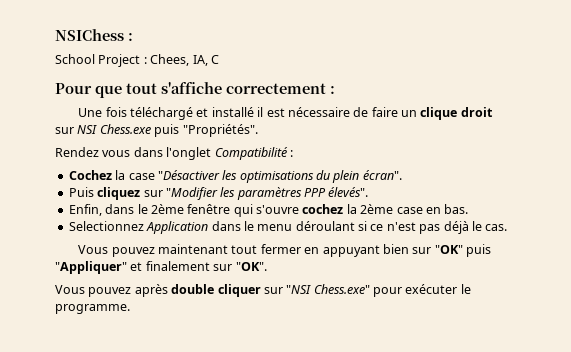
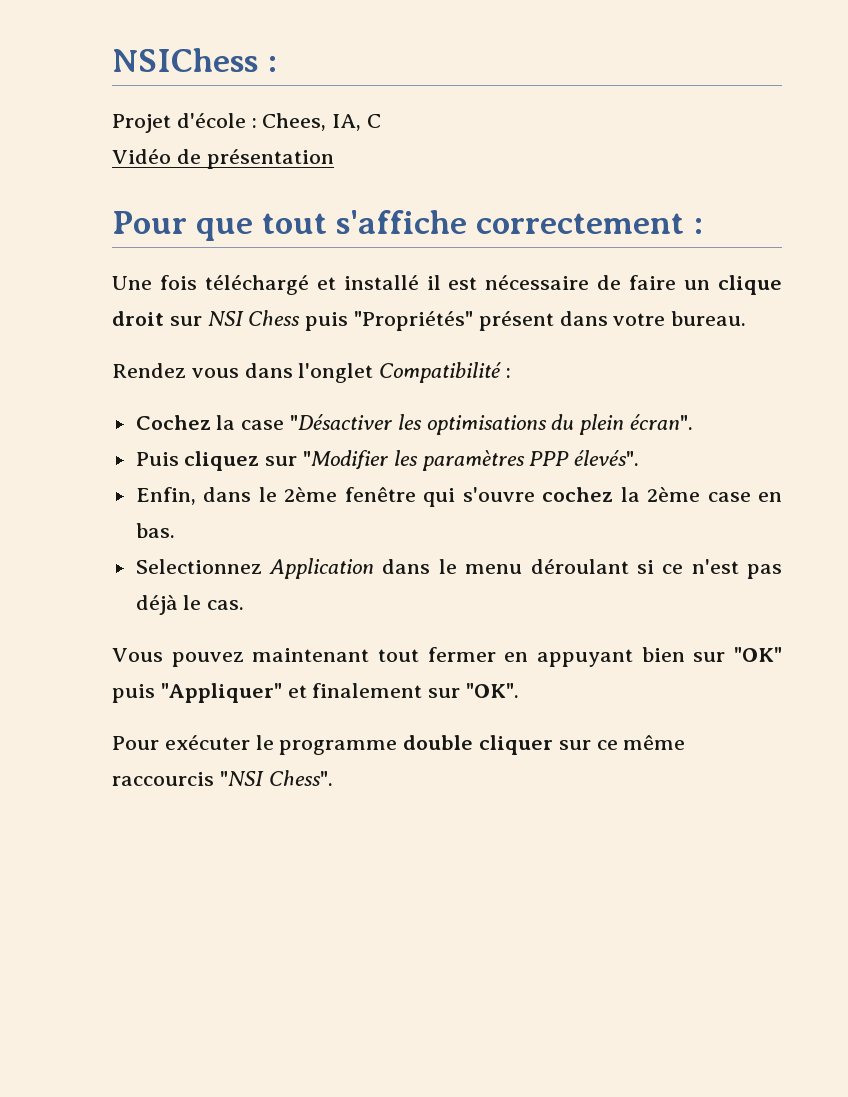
[55,54,141,67] School Project -> [112,113,246,133] Projet d'école
(219, 59) none -> [112,149,334,169] // Vidéo de présentation
[99,124,258,137] Chess.exe puis "Propriétés". -> [248,310,747,331] Chess puis "Propriétés" présent dans votre bureau.
[55,284,471,297] [55,304,130,314] Vous pouvez après double cliquer sur "NSI Chess.exe" pour exécuter le programme. -> [112,735,686,755] [112,770,333,786] Pour exécuter le programme double cliquer sur ce même raccourcis "NSI Chess".

